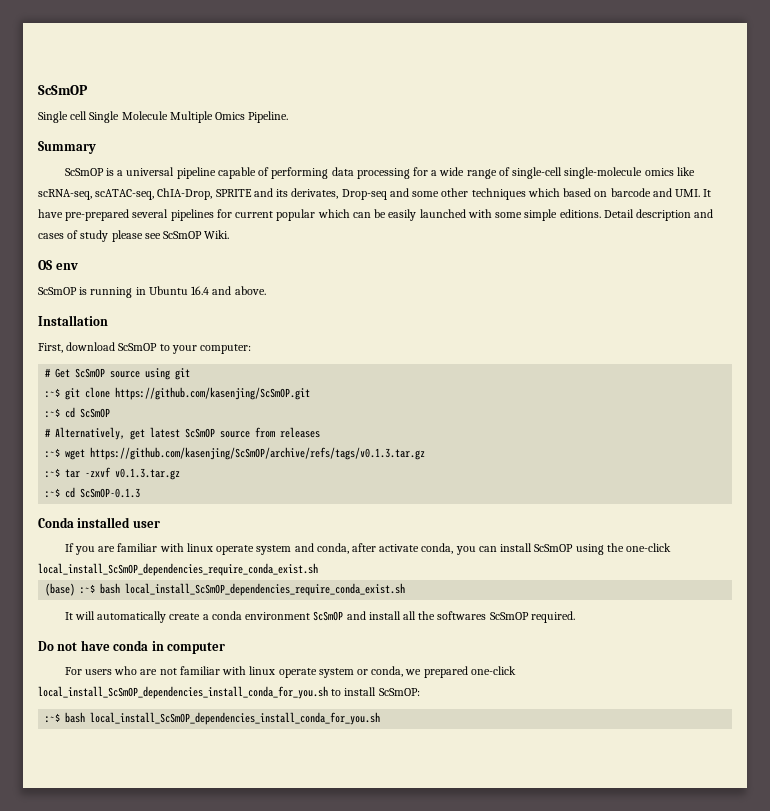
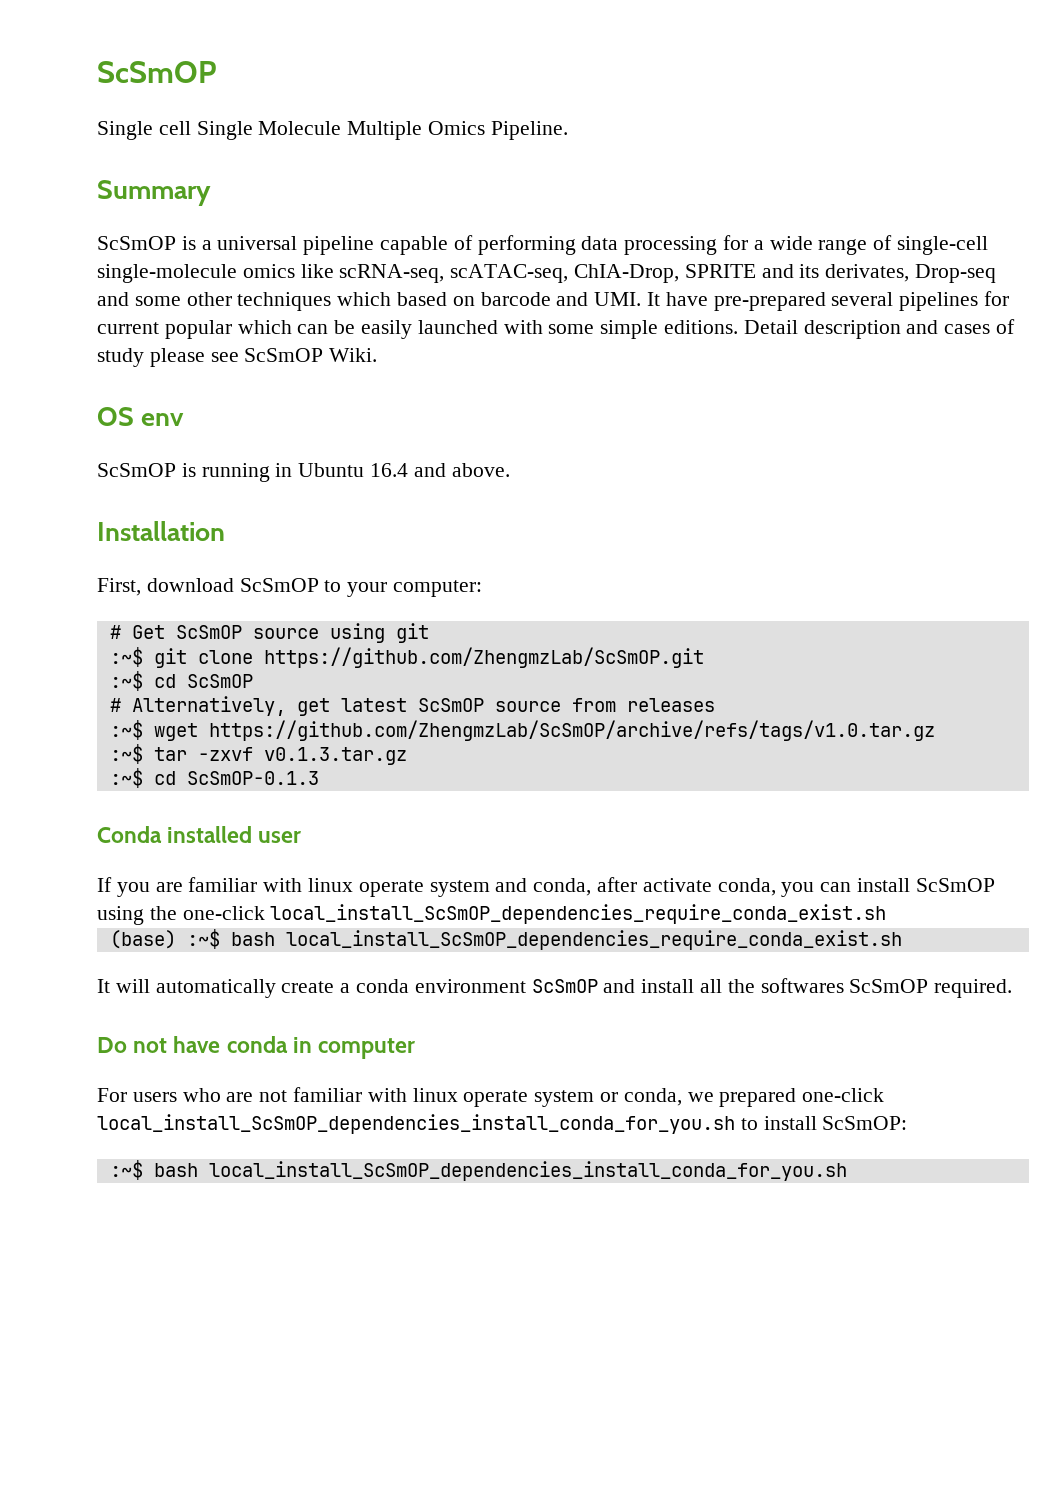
[115,387,311,400] https://github.com/kasenjing/ScSmOP.git -> [263,647,704,668] https://github.com/ZhengmzLab/ScSmOP.git
[90,447,426,460] https://github.com/kasenjing/ScSmOP/archive/refs/tags/v0.1.3.tar.gz -> [208,720,935,741] https://github.com/ZhengmzLab/ScSmOP/archive/refs/tags/v1.0.tar.gz

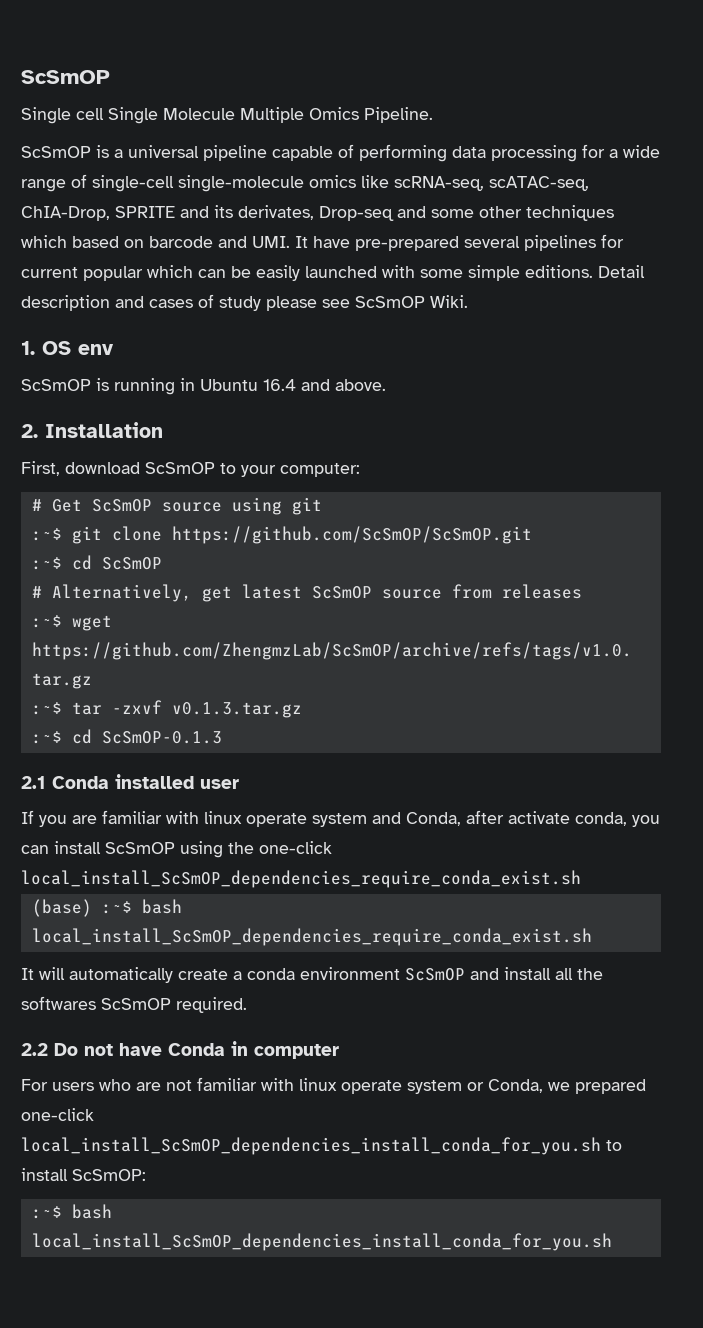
[97,180,211,206] // Summary -> (433, 115) none
(378, 355) none -> [21,341,35,355] 1.
(510, 470) none -> [21,424,38,438] 2.
[263,647,704,668] https://github.com/ZhengmzLab/ScSmOP.git -> [171,526,532,544] https://github.com/ScSmOP/ScSmOP.git
(319, 778) none -> [21,776,46,789] 2.1
[533,878,592,896] conda, -> [406,812,461,826] Conda,
(1013, 988) none -> [21,1043,48,1056] 2.2
[226,1036,288,1053] conda -> [168,1043,225,1056] Conda
[623,1088,682,1106] conda, -> [488,1079,543,1093] Conda,

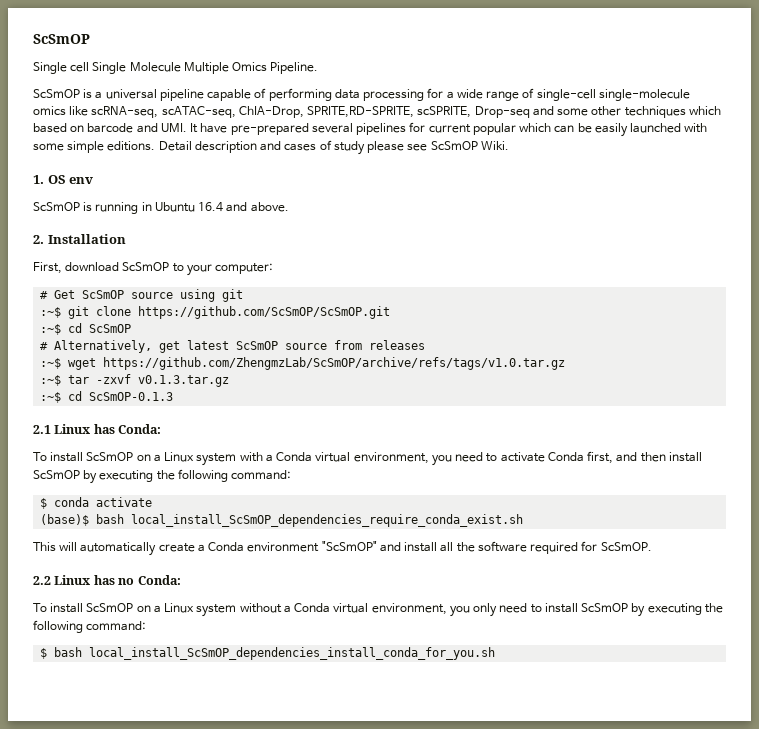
[115,205,314,220] SPRITE and its derivates, -> [307,106,472,118] SPRITE,RD-SPRITE, scSPRITE,
[52,774,239,789] [21,810,660,827] [21,841,332,858] [21,870,581,888] [31,899,132,917] Conda installed user // If you are familiar with linux operate system and Conda, after activate conda, you can install ScSmOP using the one-click local_install_ScSmOP_dependencies_require_conda_exist.sh // (base) :~$ -> [54,424,162,434] [33,451,702,466] [33,469,292,484] [40,497,153,509] [40,514,90,526] Linux has Conda: // To install ScSmOP on a Linux system with a Conda virtual environment, you need to activate Conda first, and then install ScSmOP by executing the following command: // $ conda activate // (base)$
[21,968,34,980] It -> [33,542,56,552] This
[247,967,465,981] conda environment ScSmOP -> [208,541,377,552] Conda environment "ScSmOP"
[21,996,247,1013] [21,1041,339,1059] [21,1077,646,1094] [21,1108,94,1121] [21,1137,622,1155] [21,1168,146,1181] [31,1206,62,1219] softwares ScSmOP required. // 2.2 Do not have Conda in computer // For users who are not familiar with linux operate system or Conda, we prepared one-click local_install_ScSmOP_dependencies_install_conda_for_you.sh to install ScSmOP: // :~$ -> [477,541,652,554] [33,575,181,585] [33,603,723,617] [33,620,147,633] [40,648,48,659] software required for ScSmOP. // 2.2 Linux has no Conda: // To install ScSmOP on a Linux system without a Conda virtual environment, you only need to install ScSmOP by executing the following command: // $

